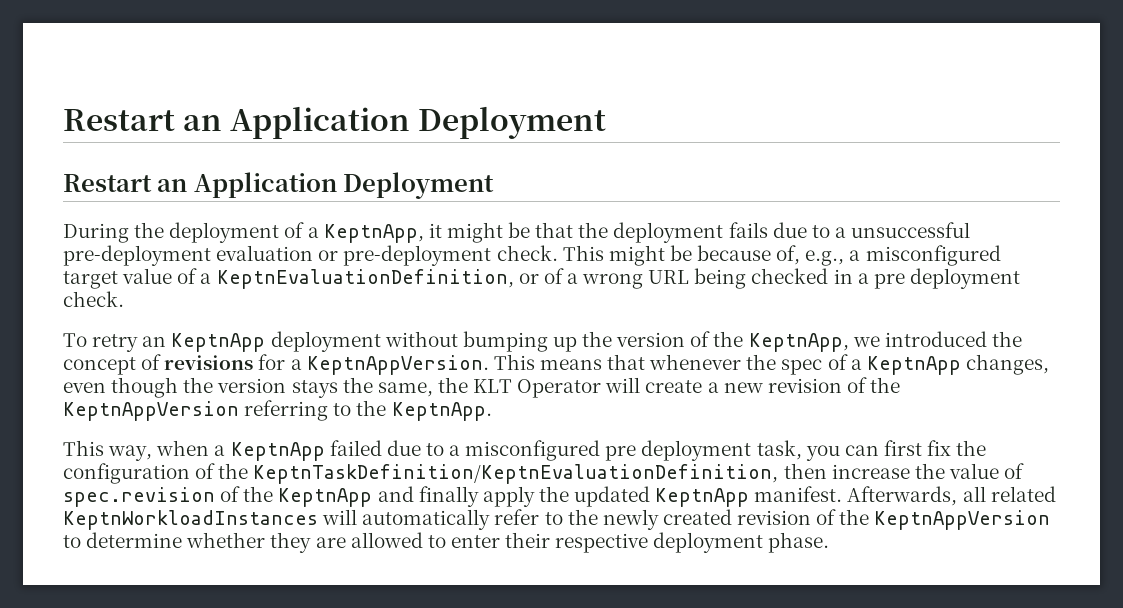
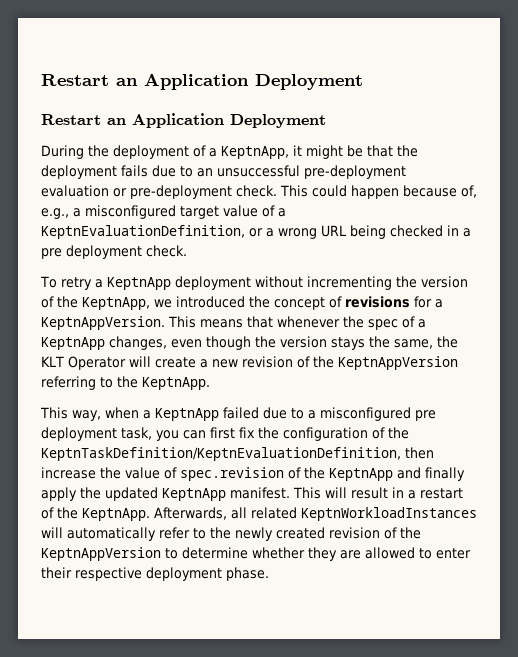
[834,227,846,238] a -> [197,168,213,177] an
[608,245,692,266] might be -> [312,185,399,199] could happen
[543,268,564,284] of -> (263, 232) none
[142,336,167,347] an -> [94,279,103,288] a
[462,331,577,352] bumping up -> [306,276,392,290] incrementing
(843, 494) none -> [293,487,463,499] [41,507,150,521] This will result in a restart of the KeptnApp.

